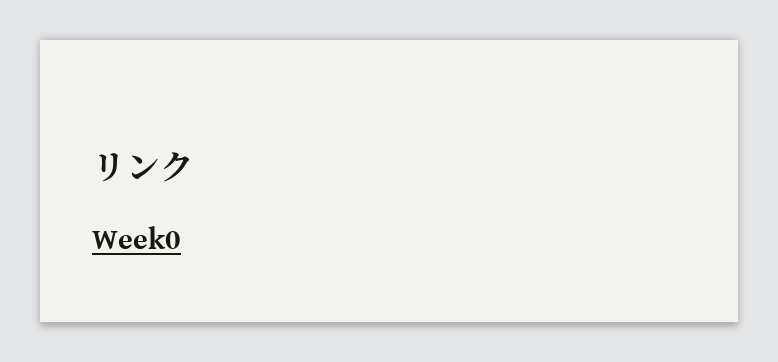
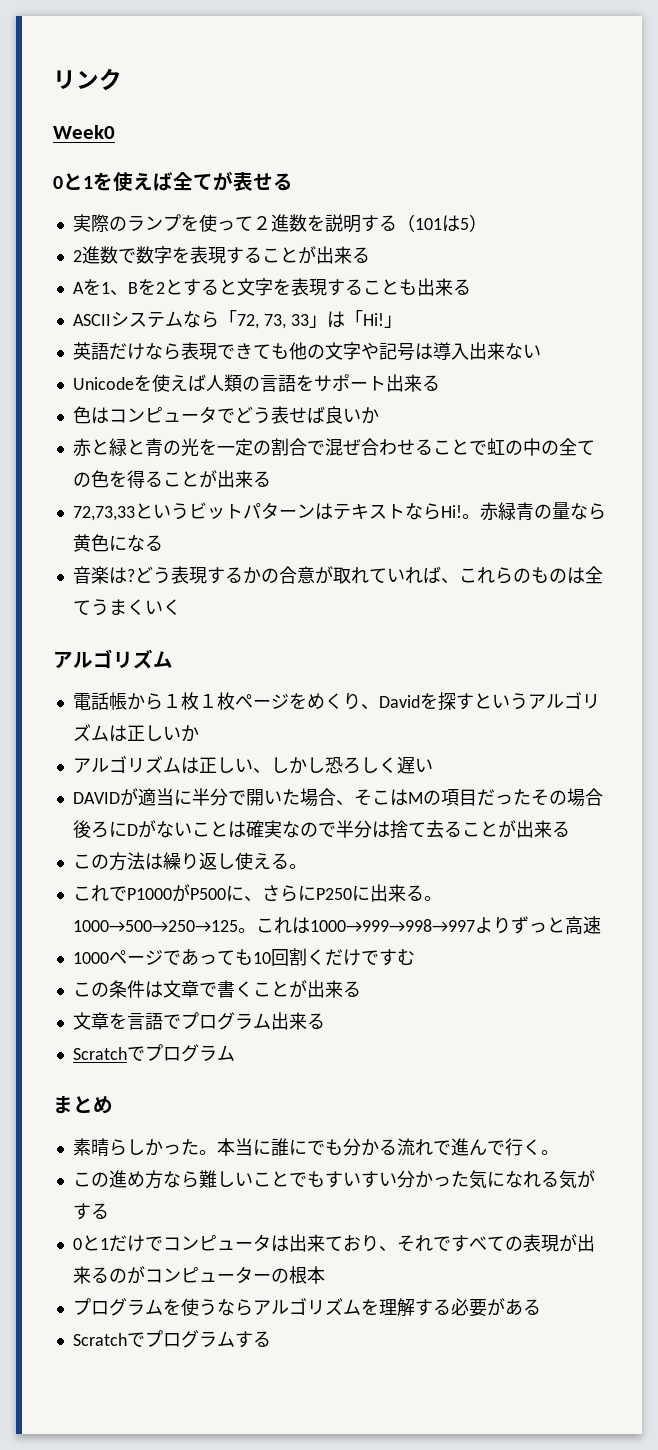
(181, 237) none -> [53,171,293,191] [72,214,487,233] [72,246,370,264] [72,278,471,296] [72,310,402,329] [72,342,541,361] [72,374,440,392] [72,406,379,424] [72,438,595,457] [72,470,271,488] [72,502,606,521] [72,534,163,552] [72,566,603,584] [72,599,181,616] [53,649,173,669] [72,692,600,711] [72,724,199,742] [72,756,433,774] [72,788,603,807] [72,820,570,839] [72,852,307,871] [72,884,442,902] [72,916,601,935] [72,948,415,966] [72,980,361,998] [72,1012,325,1030] [72,1044,235,1062] [53,1096,113,1114] [72,1138,559,1156] [72,1170,595,1189] [72,1203,109,1220] [72,1234,595,1252] [72,1266,325,1284] [72,1298,541,1317] [72,1330,271,1348] // 0と1を使えば全てが表せる // 実際のランプを使って２進数を説明する（101は5） // 2進数で数字を表現することが出来る // Aを1、Bを2とすると文字を表現することも出来る // ASCIIシステムなら「72, 73, 33」は「Hi!」 // 英語だけなら表現できても他の文字や記号は導入出来ない // Unicodeを使えば人類の言語をサポート出来る // 色はコンピュータでどう表せば良いか // 赤と緑と青の光を一定の割合で混ぜ合わせることで虹の中の全ての色を得ることが出来る // 72,73,33というビットパターンはテキストならHi!。赤緑青の量なら黄色になる // 音楽は?どう表現するかの合意が取れていれば、これらのものは全てうまくいく // アルゴリズム // 電話帳から１枚１枚ページをめくり、Davidを探すというアルゴリズムは正しいか // アルゴリズムは正しい、しかし恐ろしく遅い // DAVIDが適当に半分で開いた場合、そこはMの項目だったその場合後ろにDがないことは確実なので半分は捨て去ることが出来る // この方法は繰り返し使える。 // これでP1000がP500に、さらにP250に出来る。1000→500→250→125。これは1000→999→998→997よりずっと高速 // 1000ページであっても10回割くだけですむ // この条件は文章で書くことが出来る // 文章を言語でプログラム出来る // Scratchでプログラム // まとめ // 素晴らしかった。本当に誰にでも分かる流れで進んで行く。 // この進め方なら難しいことでもすいすい分かった気になれる気がする // 0と1だけでコンピュータは出来ており、それですべての表現が出来るのがコンピューターの根本 // プログラムを使うならアルゴリズムを理解する必要がある // Scratchでプログラムする

